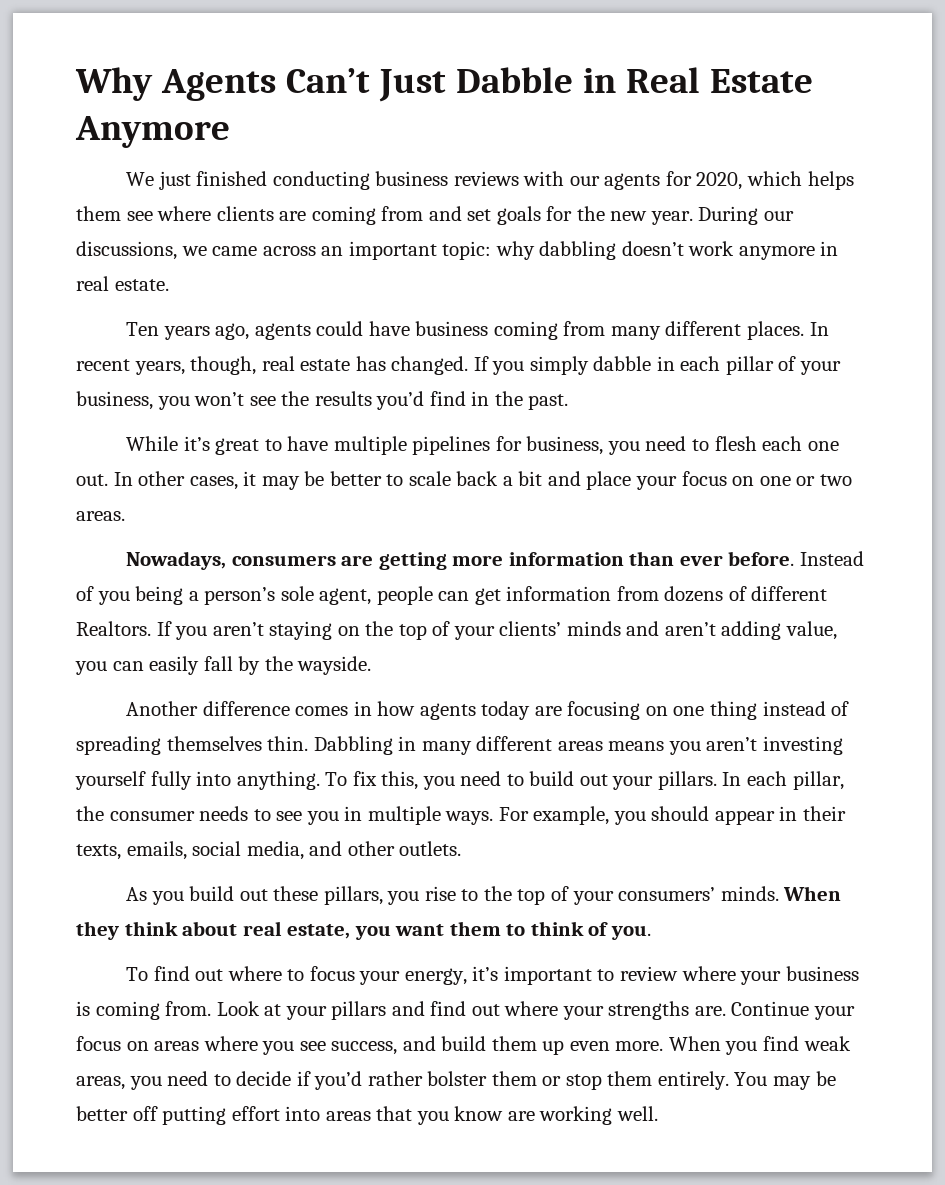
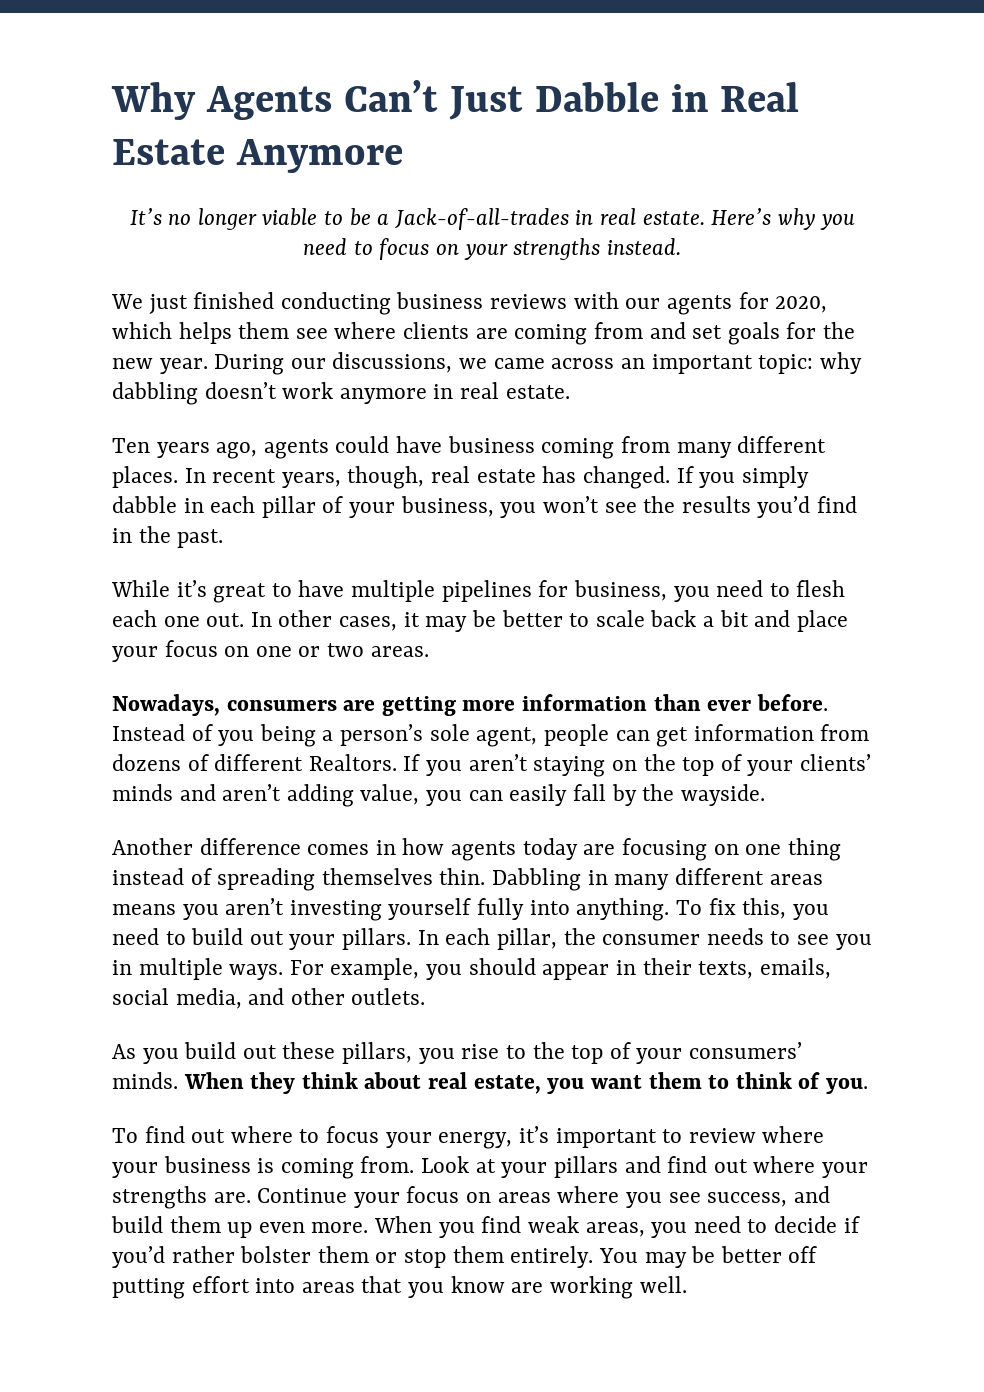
(230, 132) none -> [129,208,855,230] [303,238,681,260] // It’s no longer viable to be a Jack-of-all-trades in real estate. Here’s why you need to focus on your strengths instead.

